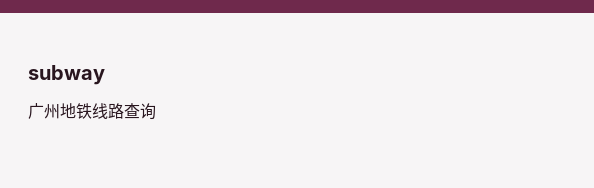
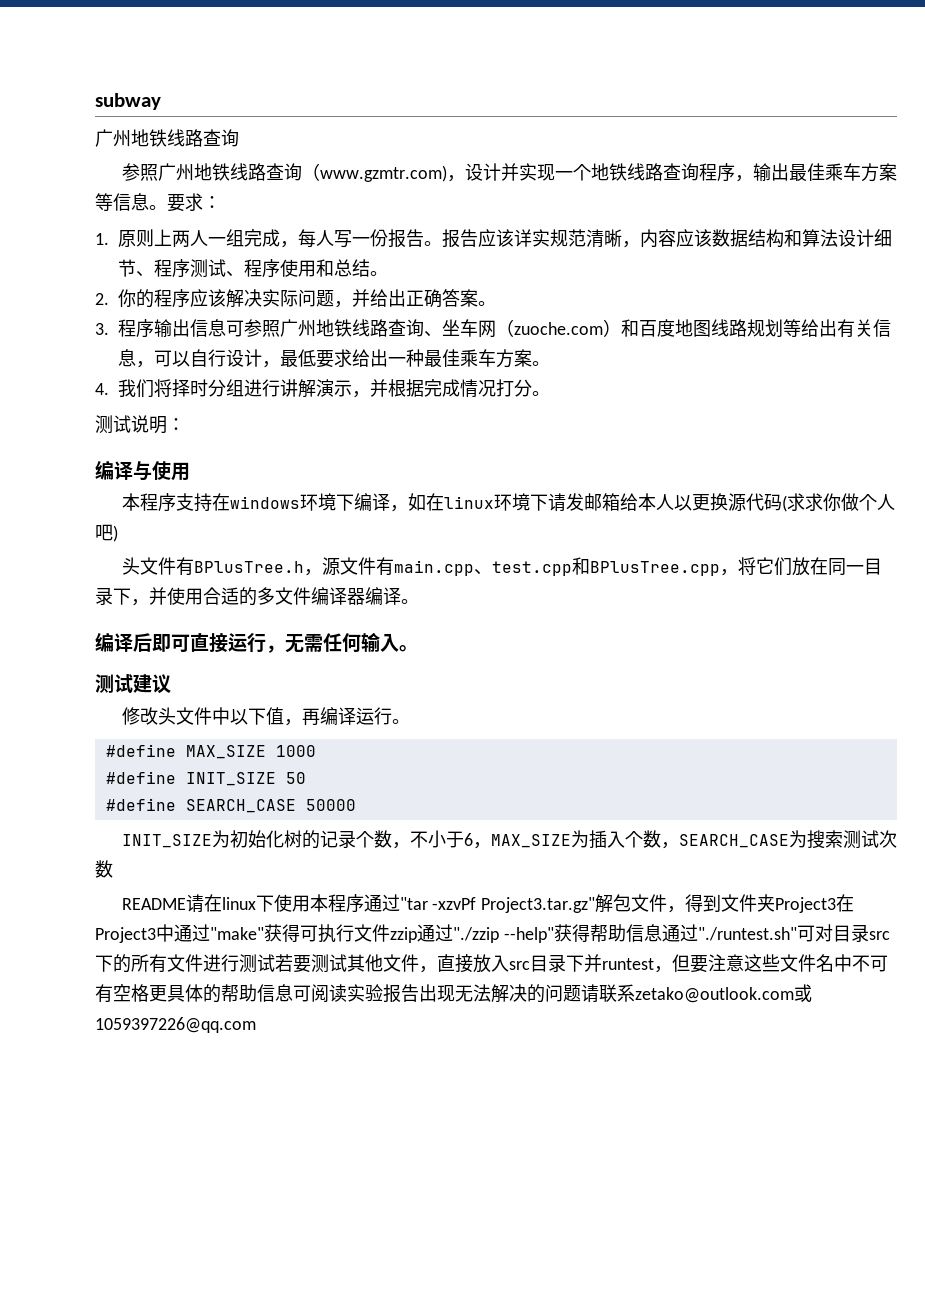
(156, 111) none -> [121,163,897,182] [95,193,221,212] [95,229,893,248] [118,259,389,278] [95,289,497,308] [95,319,892,338] [118,349,551,368] [95,379,551,398] [95,415,185,434] [95,460,190,481] [121,493,895,512] [95,524,118,542] [121,557,882,576] [95,587,419,606] [95,632,418,653] [95,674,171,694] [121,707,410,726] [105,744,316,759] [105,771,306,786] [105,798,356,813] [121,830,897,849] [95,860,113,878] [121,894,855,913] [95,924,890,943] [95,954,888,973] [95,984,812,1003] [95,1017,256,1033] // 参照广州地铁线路查询（www.gzmtr.com)，设计并实现一个地铁线路查询程序，输出最佳乘车方案等信息。要求： // 1.原则上两人一组完成，每人写一份报告。报告应该详实规范清晰，内容应该数据结构和算法设计细节、程序测试、程序使用和总结。 // 2.你的程序应该解决实际问题，并给出正确答案。 // 3.程序输出信息可参照广州地铁线路查询、坐车网（zuoche.com）和百度地图线路规划等给出有关信息，可以自行设计，最低要求给出一种最佳乘车方案。 // 4.我们将择时分组进行讲解演示，并根据完成情况打分。 // 测试说明： // 编译与使用 // 本程序支持在windows环境下编译，如在linux环境下请发邮箱给本人以更换源代码(求求你做个人吧) // 头文件有BPlusTree.h，源文件有main.cpp、test.cpp和BPlusTree.cpp，将它们放在同一目录下，并使用合适的多文件编译器编译。 // 编译后即可直接运行，无需任何输入。 // 测试建议 // 修改头文件中以下值，再编译运行。 // #define MAX_SIZE 1000 // #define INIT_SIZE 50 // #define SEARCH_CASE 50000 // INIT_SIZE为初始化树的记录个数，不小于6，MAX_SIZE为插入个数，SEARCH_CASE为搜索测试次数 // README请在linux下使用本程序通过"tar -xzvPf Project3.tar.gz"解包文件，得到文件夹Project3在Project3中通过"make"获得可执行文件zzip通过"./zzip --help"获得帮助信息通过"./runtest.sh"可对目录src下的所有文件进行测试若要测试其他文件，直接放入src目录下并runtest，但要注意这些文件名中不可有空格更具体的帮助信息可阅读实验报告出现无法解决的问题请联系zetako@outlook.com或1059397226@qq.com

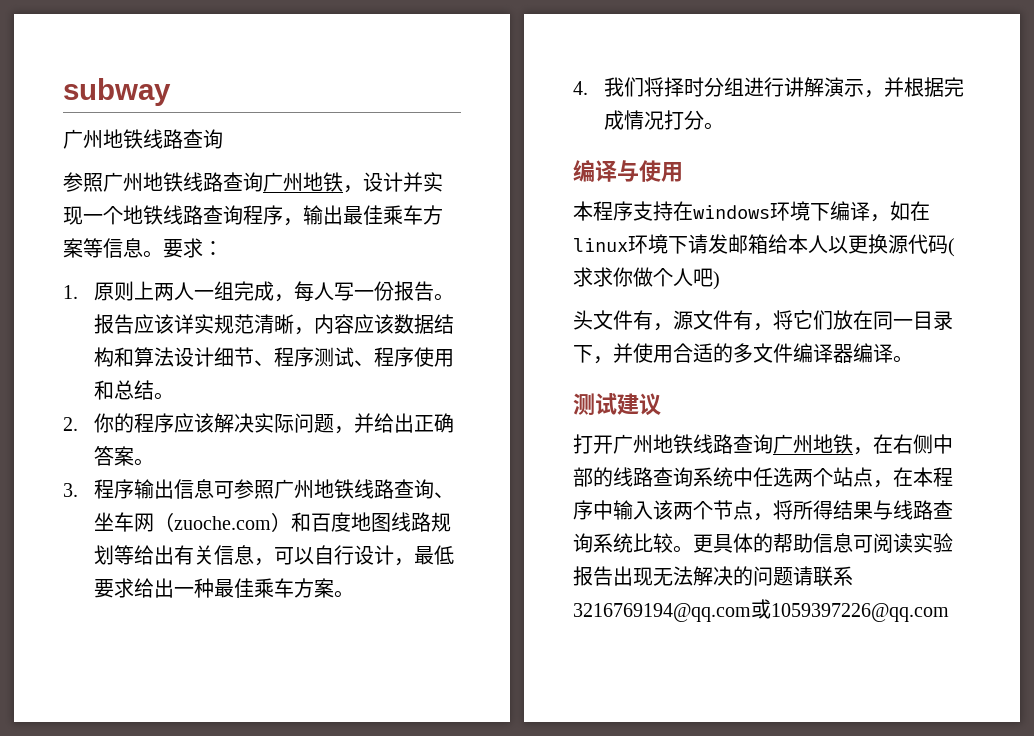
[301,163,447,182] （www.gzmtr.com) -> [263,172,343,192] 广州地铁
[95,415,185,434] // 测试说明： -> (725, 126) none
[193,561,304,573] BPlusTree.h -> (653, 320) none
[393,557,720,576] main.cpp、test.cpp和BPlusTree.cpp -> (753, 320) none
[95,632,418,653] [95,674,171,694] [121,707,410,726] [105,744,316,759] [105,771,306,786] [105,798,356,813] [121,830,897,849] [95,860,113,878] [121,894,855,913] [95,924,890,943] [95,954,888,973] [95,984,149,1003] 编译后即可直接运行，无需任何输入。 // 测试建议 // 修改头文件中以下值，再编译运行。 // #define MAX_SIZE 1000 // #define INIT_SIZE 50 // #define SEARCH_CASE 50000 // INIT_SIZE为初始化树的记录个数，不小于6，MAX_SIZE为插入个数，SEARCH_CASE为搜索测试次数 // README请在linux下使用本程序通过"tar -xzvPf Project3.tar.gz"解包文件，得到文件夹Project3在Project3中通过"make"获得可执行文件zzip通过"./zzip --help"获得帮助信息通过"./runtest.sh"可对目录src下的所有文件进行测试若要测试其他文件，直接放入src目录下并runtest，但要注意这些文件名中不可有空格 -> [573,393,661,416] [573,434,953,455] [573,467,953,488] [573,500,953,521] [573,533,693,553] 测试建议 // 打开广州地铁线路查询广州地铁，在右侧中部的线路查询系统中任选两个站点，在本程序中输入该两个节点，将所得结果与线路查询系统比较。
[635,987,794,1003] zetako@outlook.com -> [573,603,751,622] 3216769194@qq.com

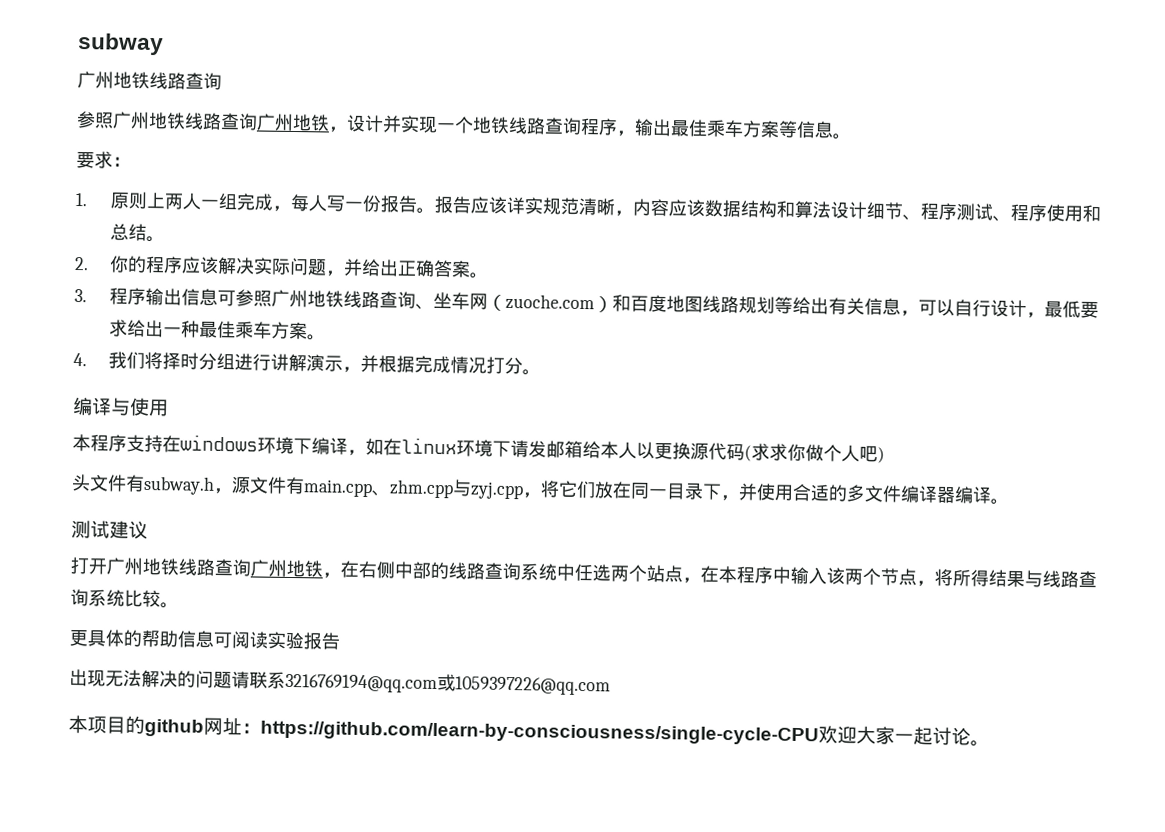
(163, 254) none -> (851, 136) //
(653, 320) none -> [143,475,215,495] subway.h
(753, 320) none -> [303,479,524,500] main.cpp、zhm.cpp与zyj.cpp
(693, 549) none -> (179, 605) //
(613, 576) none -> (340, 641) //
(949, 612) none -> [68,714,990,747] // 本项目的github网址：https://github.com/learn-by-consciousness/single-cycle-CPU欢迎大家一起讨论。

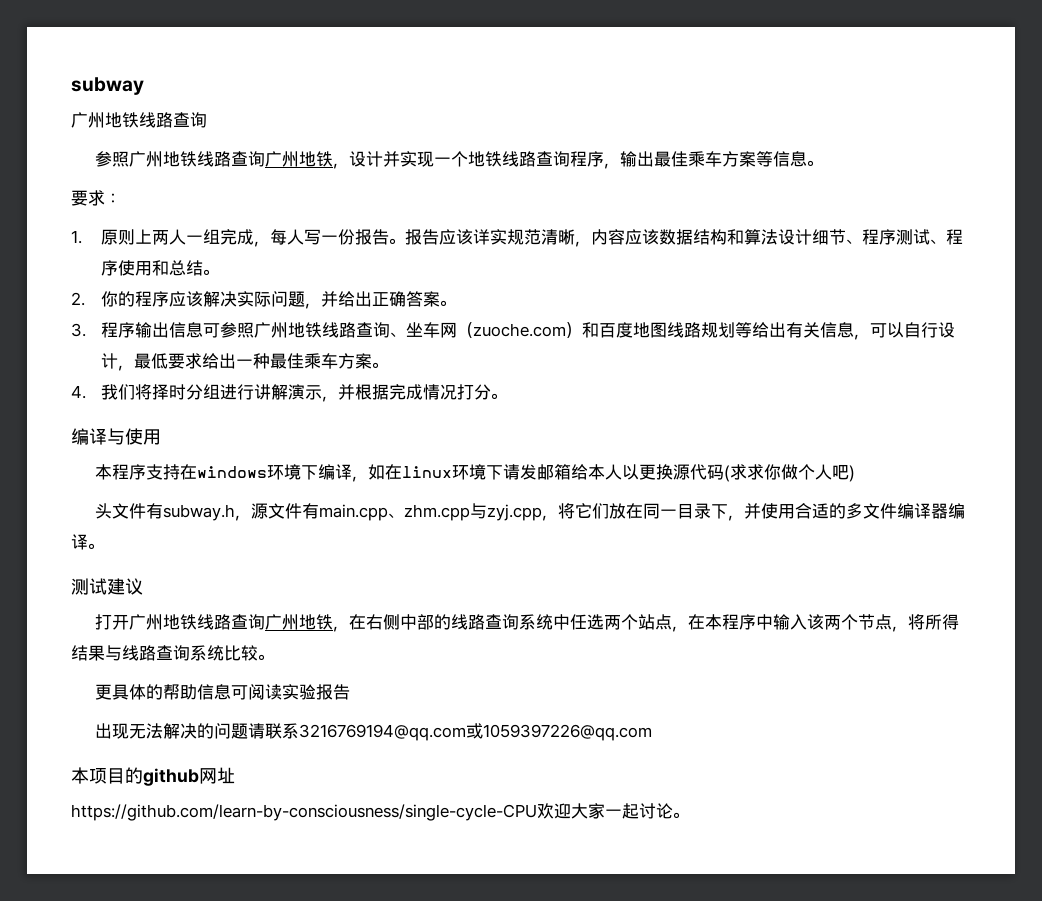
[241,723,261,734] ： -> (235, 775) //

